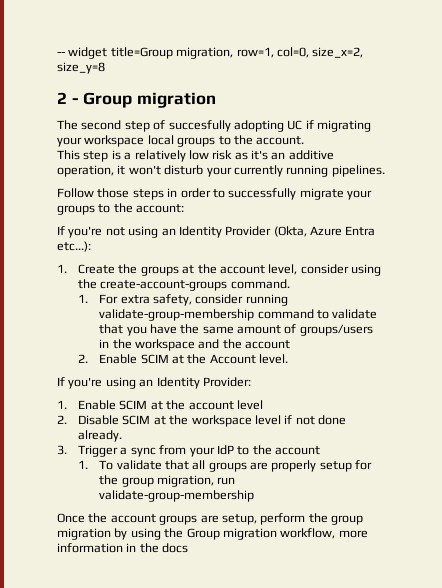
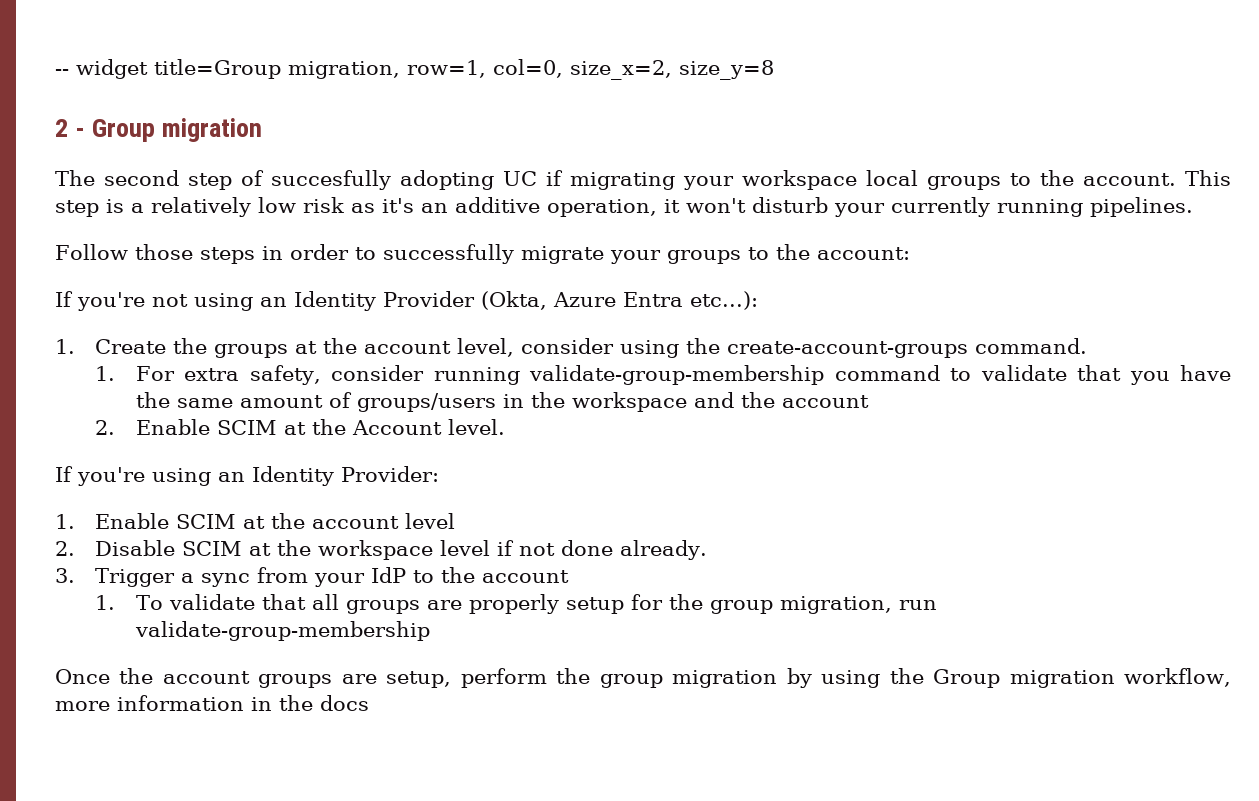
(305, 140) // -> (1176, 179) none

